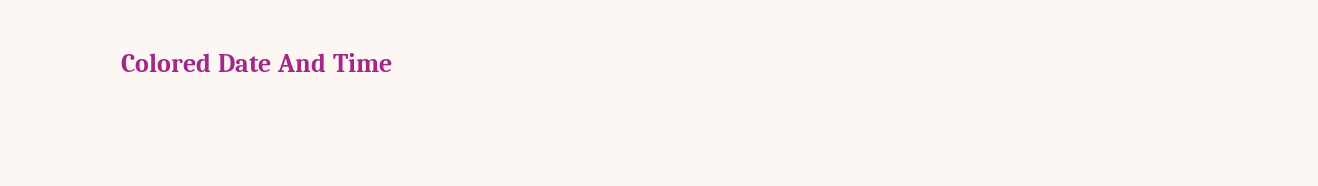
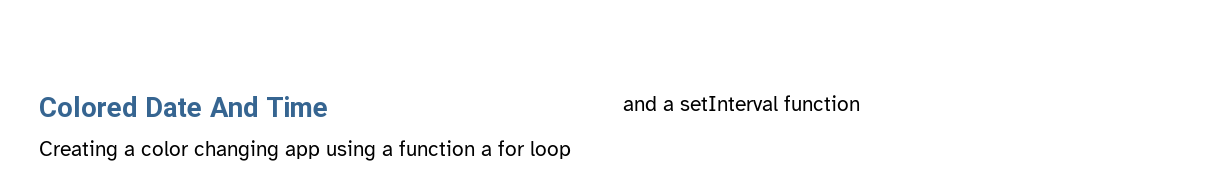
(392, 62) none -> [39,140,571,161] [623,95,860,111] // Creating a color changing app using a function a for loop and a setInterval function

